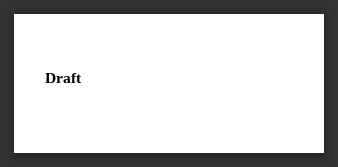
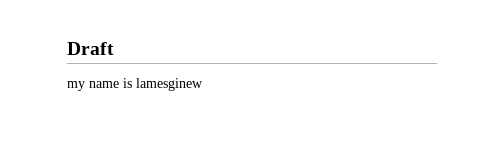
(82, 78) none -> [67,78,203,91] // my name is lamesginew

